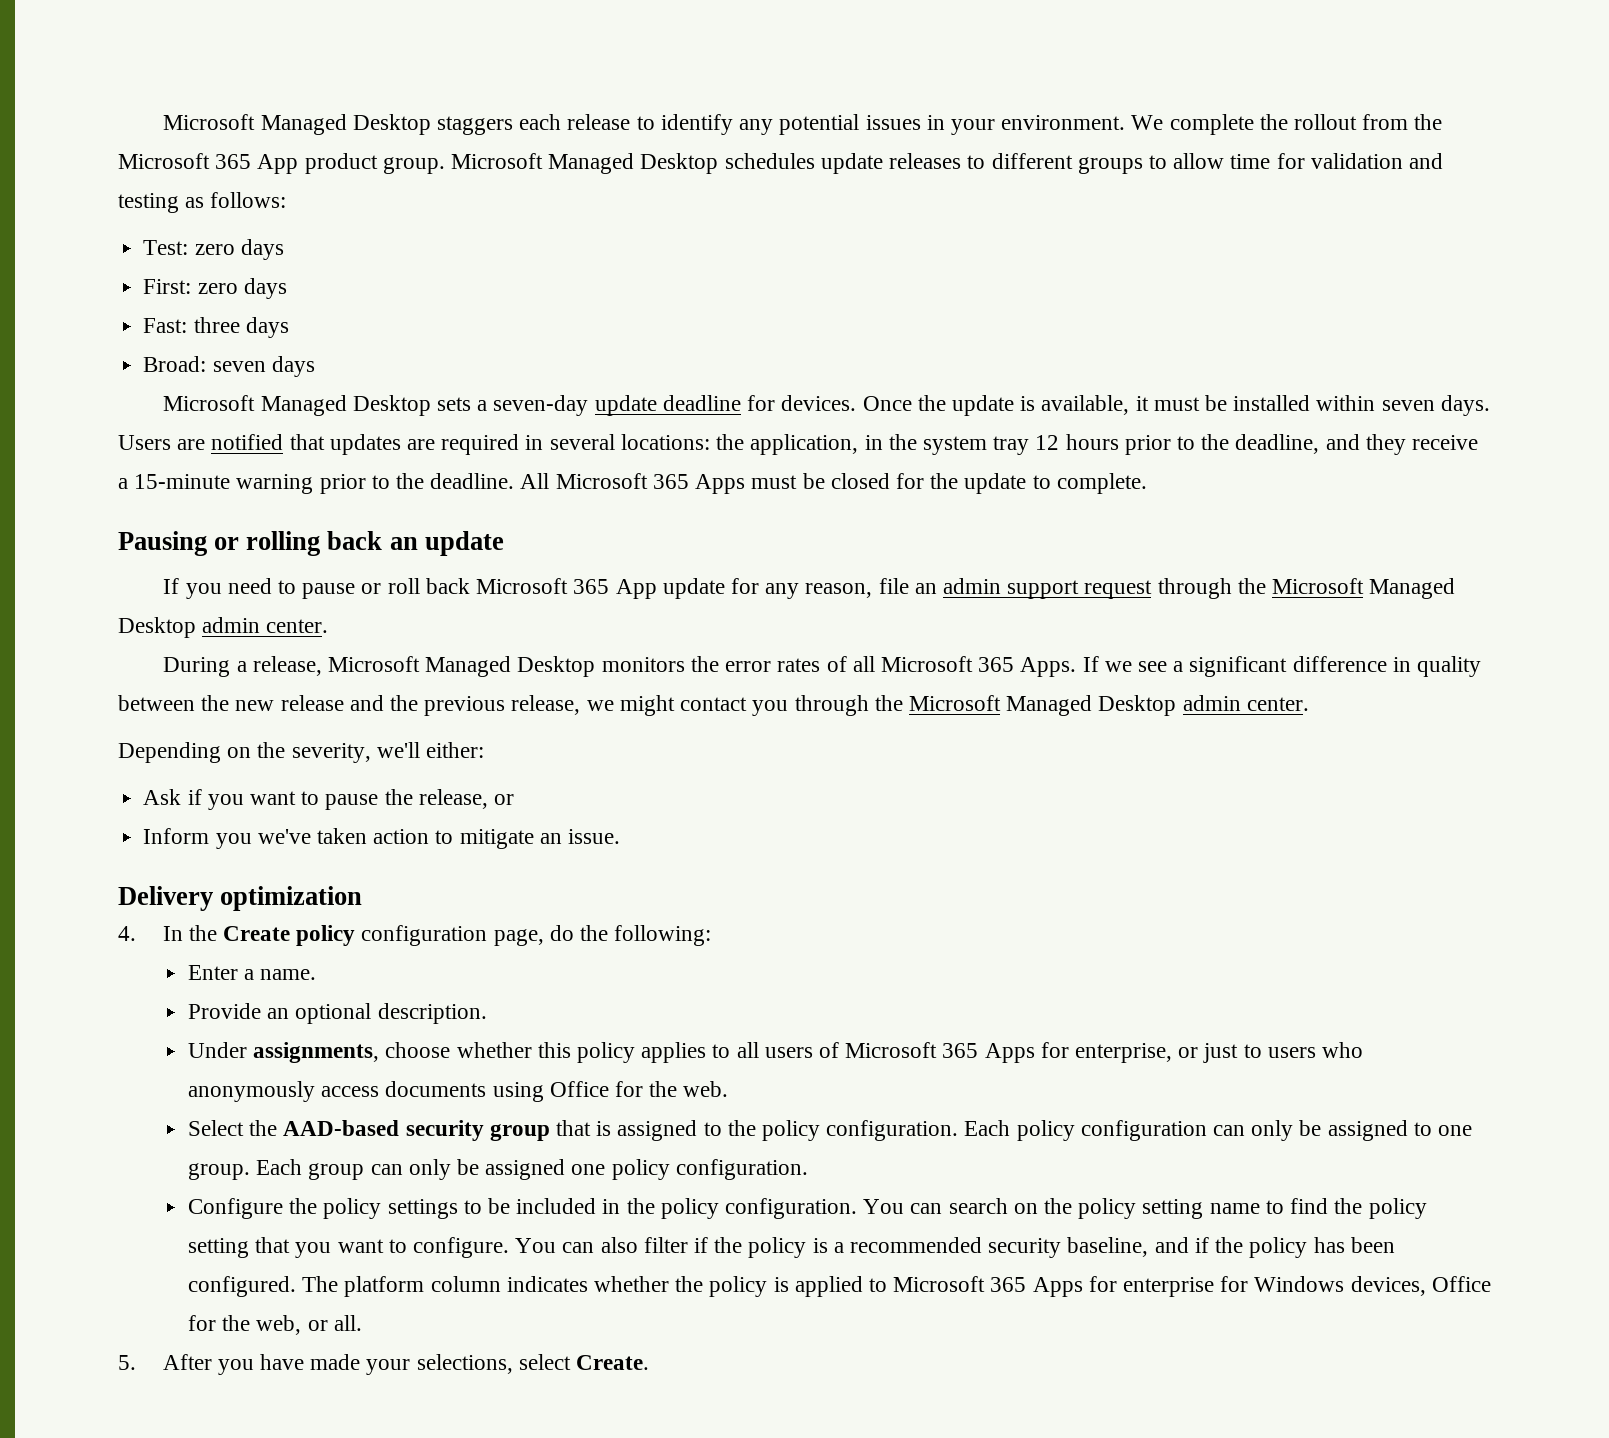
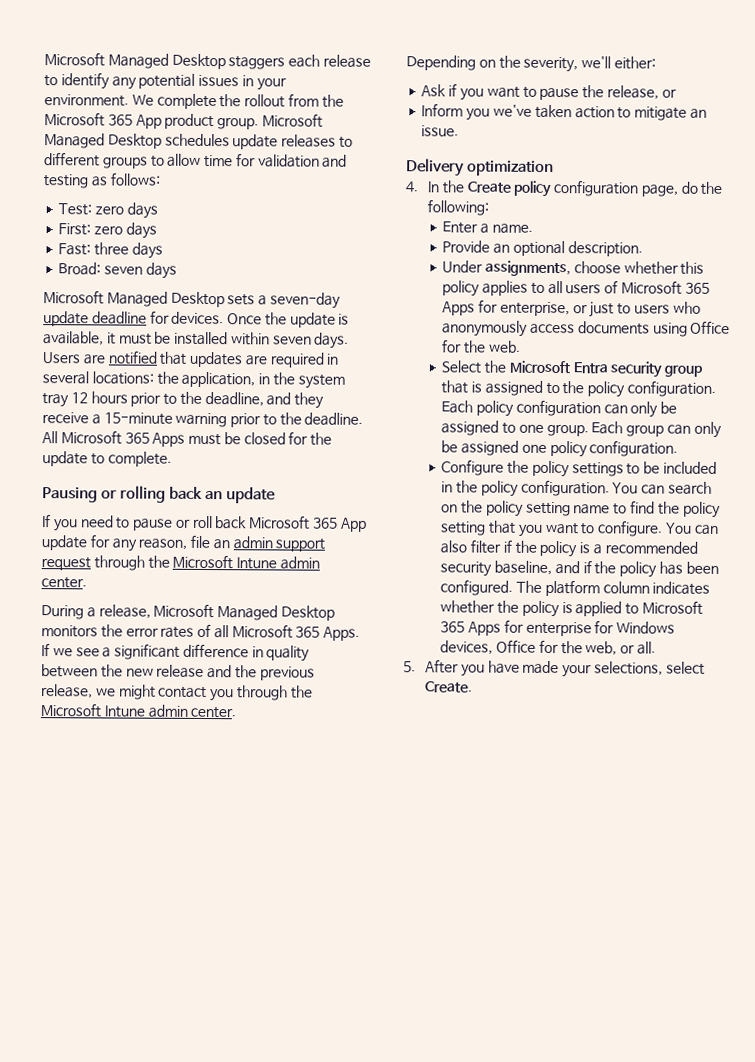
[1369,578,1456,599] [118,617,196,638] Managed Desktop -> [236,557,278,570] Intune
[1006,695,1177,716] Managed Desktop -> [103,705,145,718] Intune
[283,1120,400,1136] AAD-based -> [508,360,608,374] Microsoft Entra

